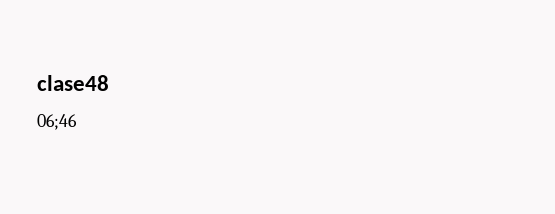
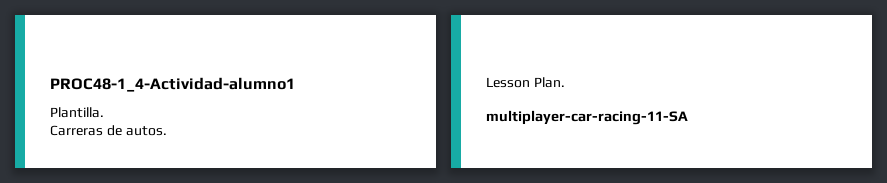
[37,75,109,91] [37,114,77,130] clase48 // 06;46 -> [50,77,295,92] [50,107,104,118] [50,125,167,136] [486,77,565,88] [486,110,688,125] PROC48-1_4-Actividad-alumno1 // Plantilla. // Carreras de autos. // Lesson Plan. // multiplayer-car-racing-11-SA

